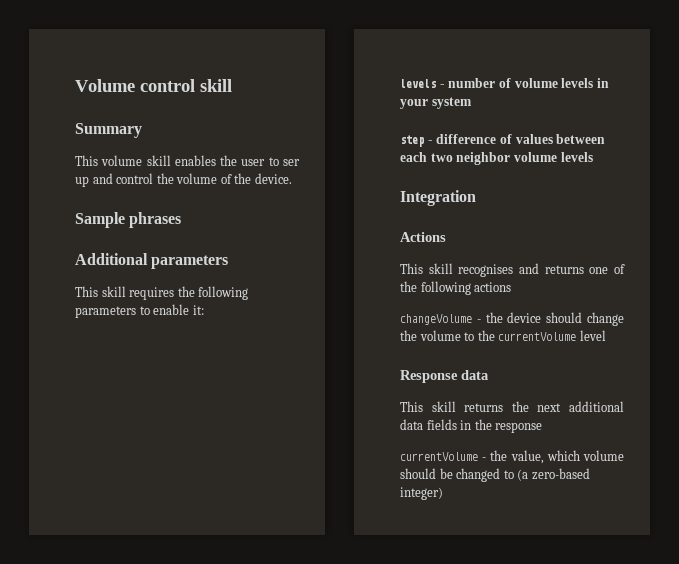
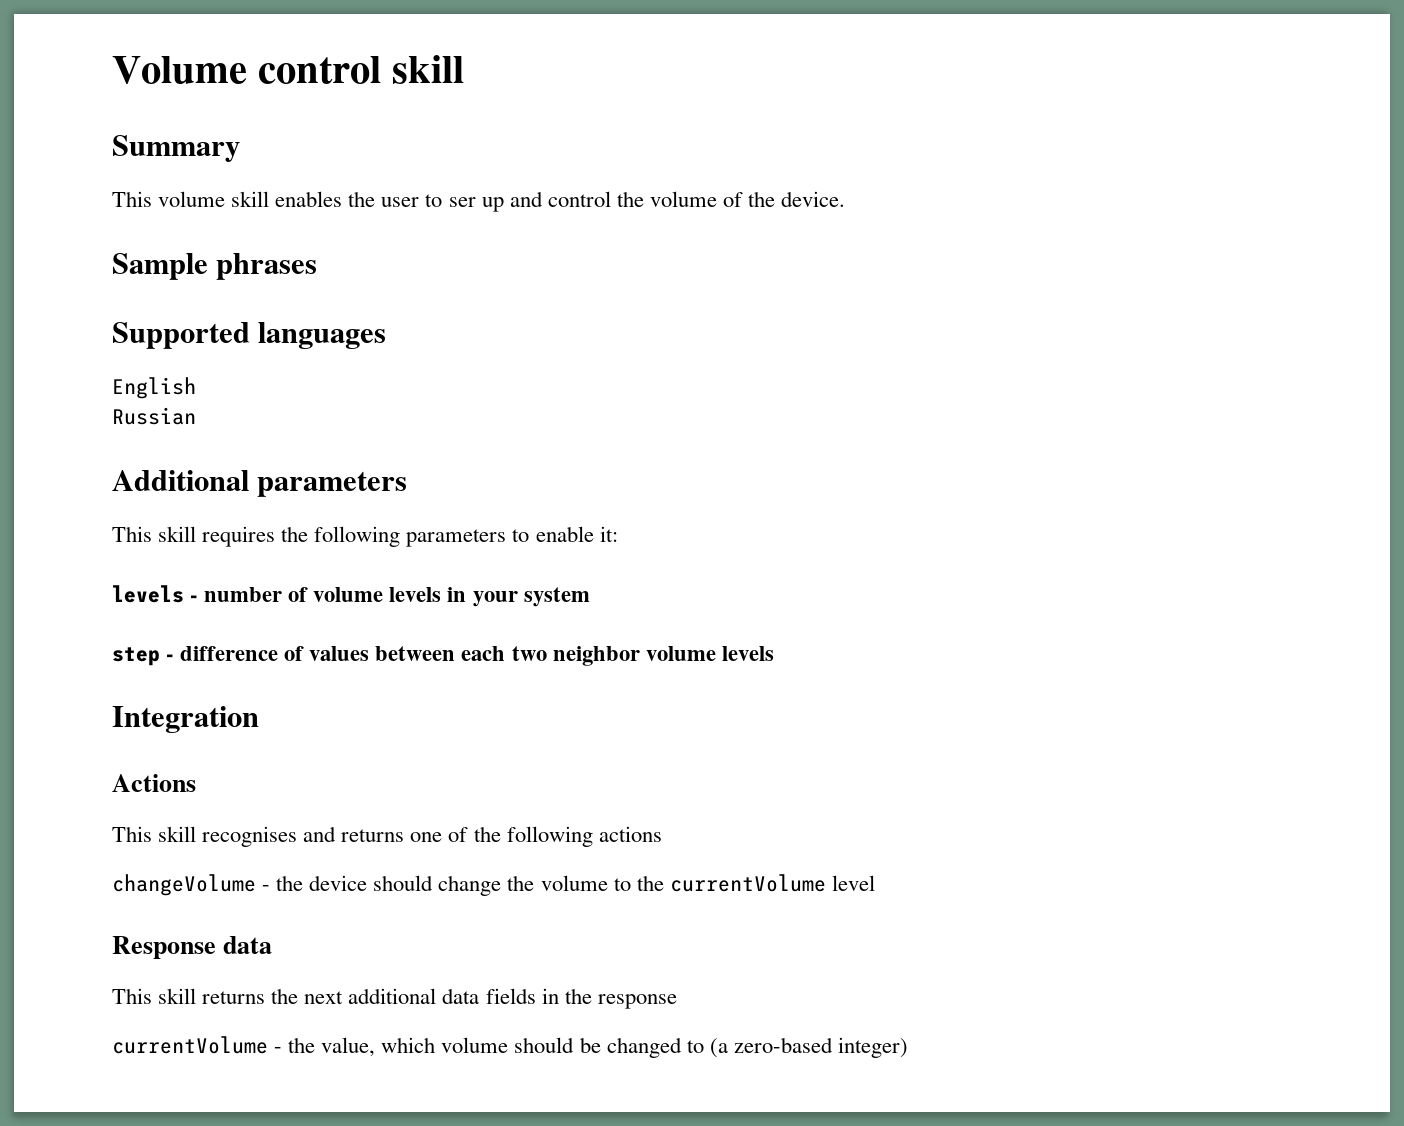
(182, 220) none -> [112,322,387,349] [112,377,196,399] [112,407,196,425] // Supported languages // English // Russian

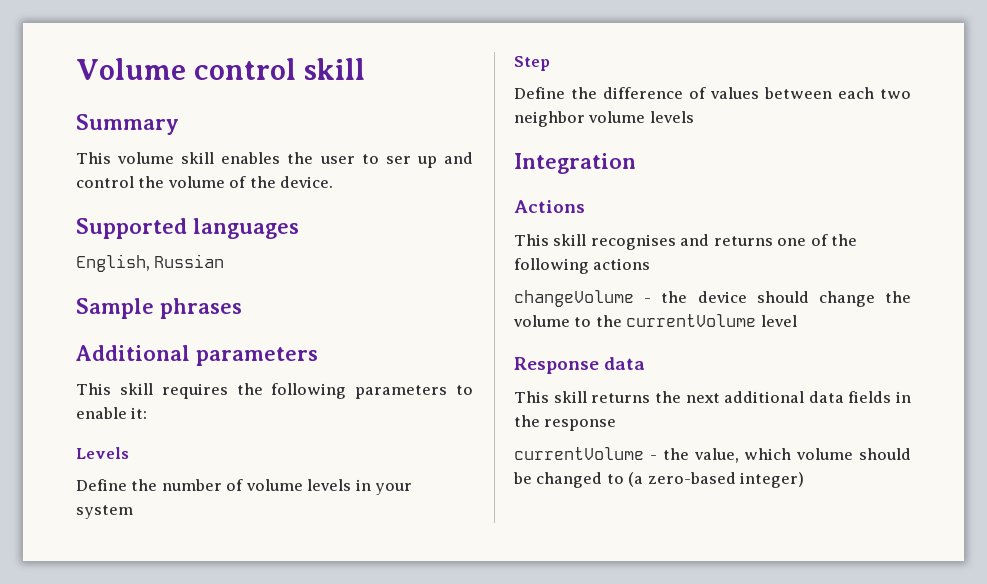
[112,253,318,280] // Sample phrases -> (334, 182) none
[112,377,196,399] [112,407,196,425] English // Russian -> [76,254,225,272] [76,298,242,319] English, Russian // Sample phrases
[112,585,199,603] levels - -> [76,447,129,459] [76,479,158,491] Levels // Define the
[112,647,175,666] step - -> [514,56,550,71] [514,87,597,99] Step // Define the

